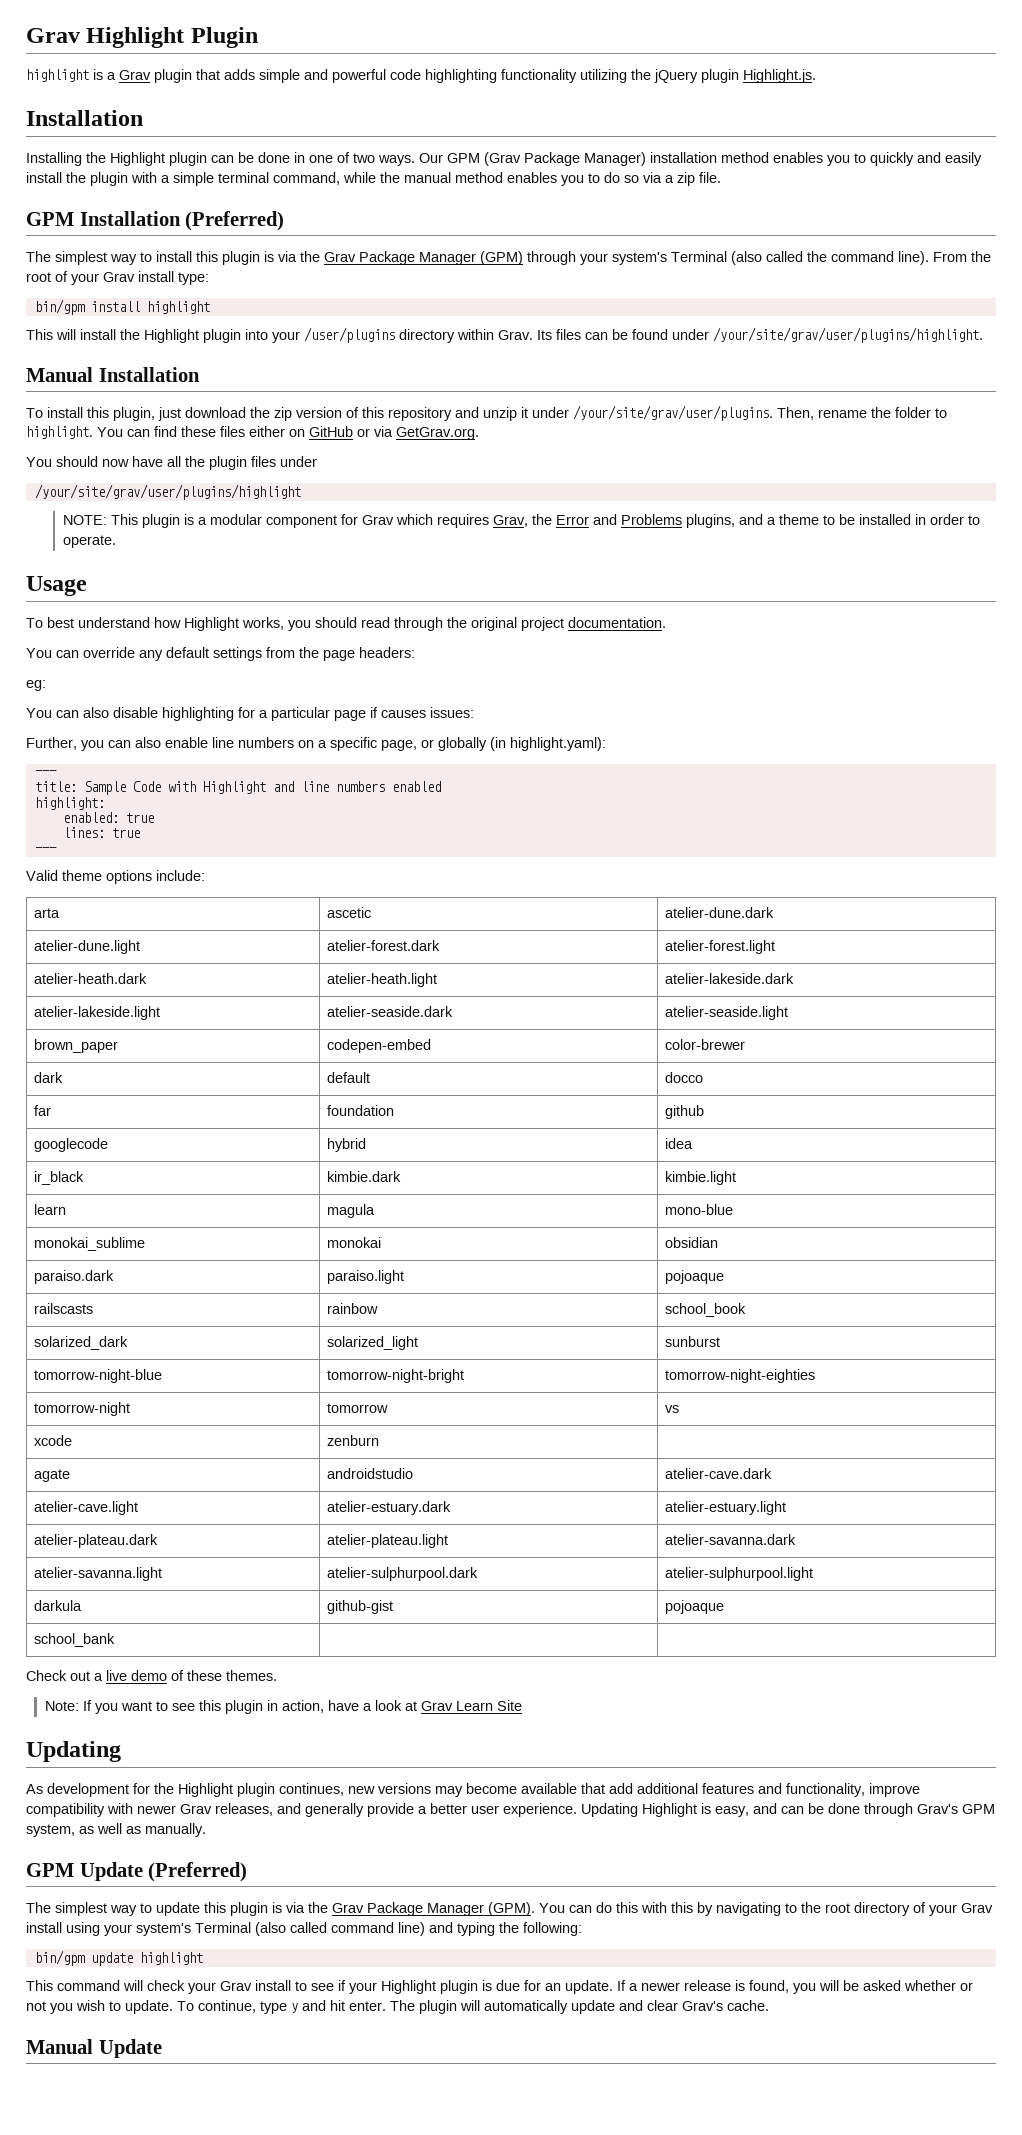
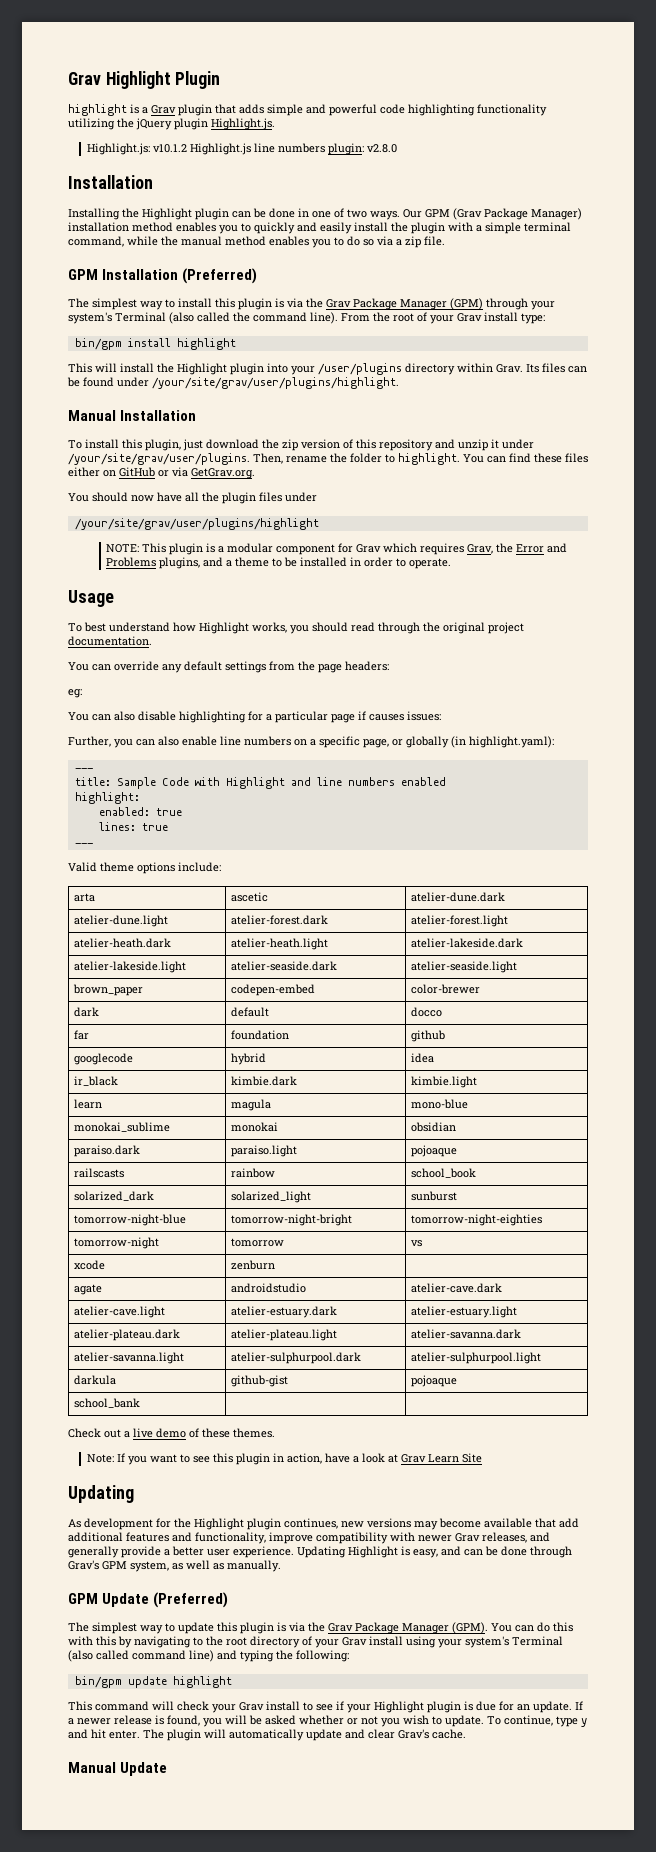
(816, 76) none -> [87,143,398,155] // Highlight.js: v10.1.2 Highlight.js line numbers plugin: v2.8.0

